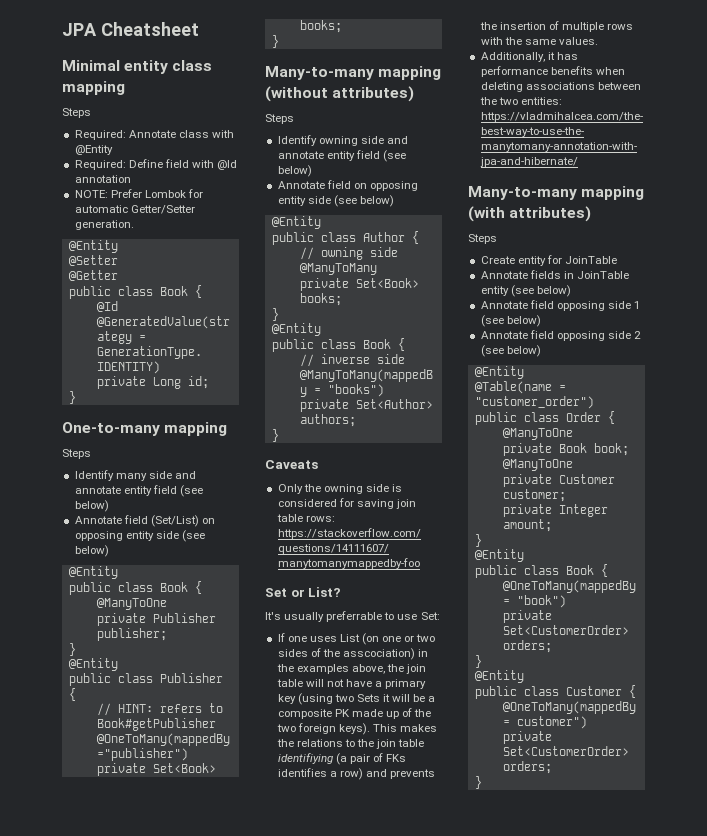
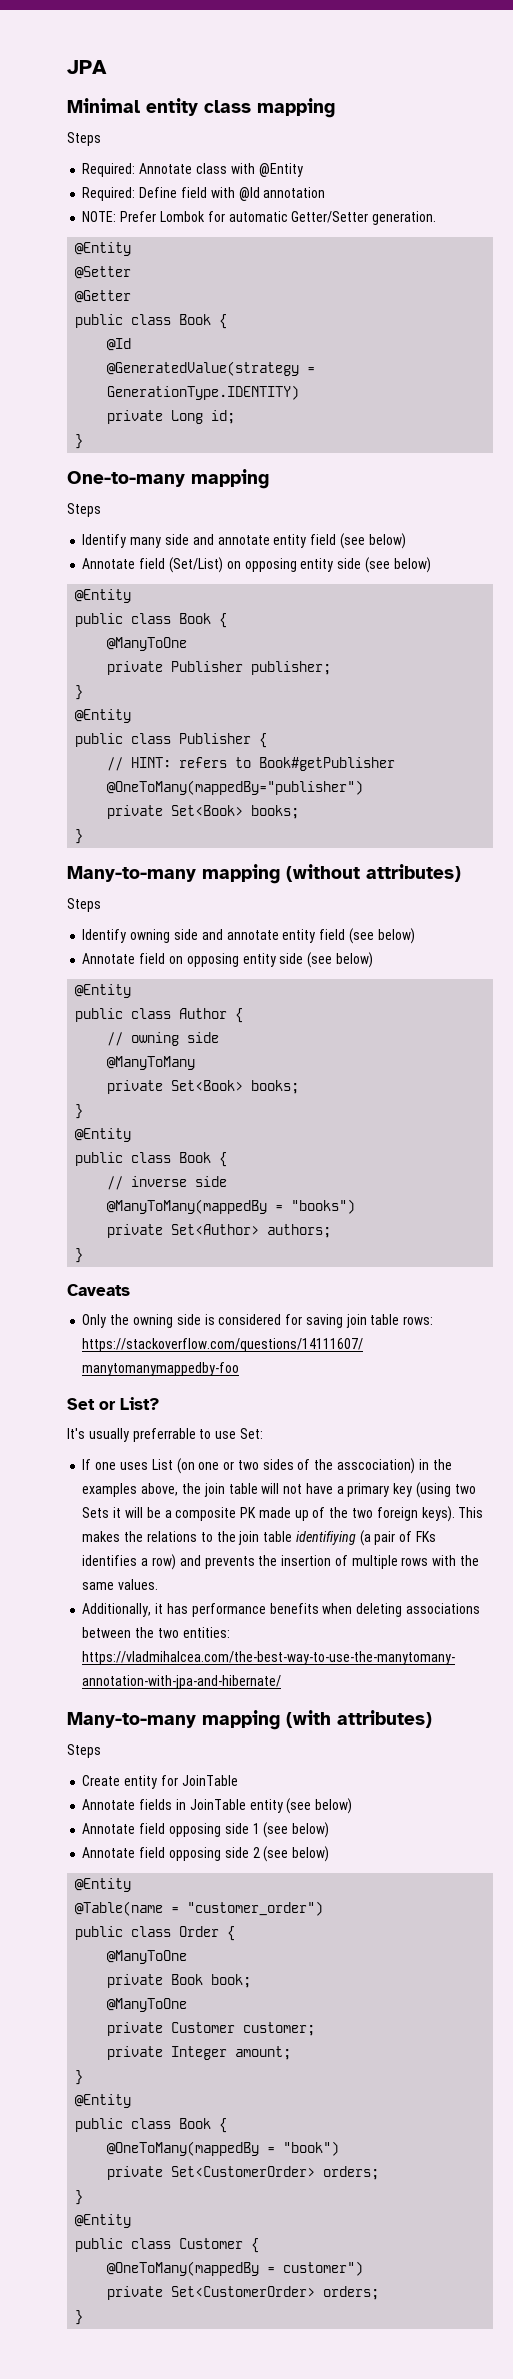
[100,22,199,36] Cheatsheet -> (107, 67) none

